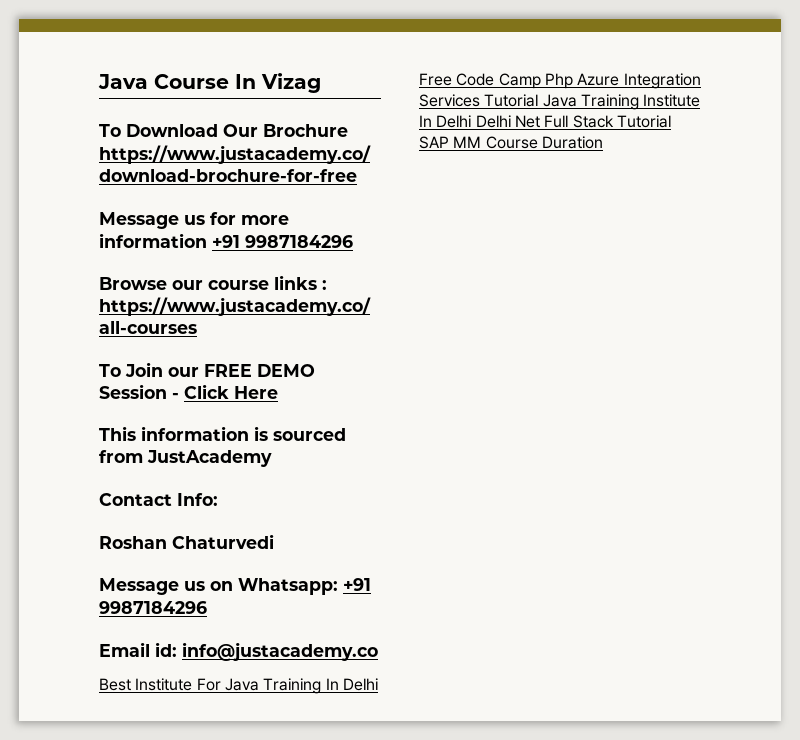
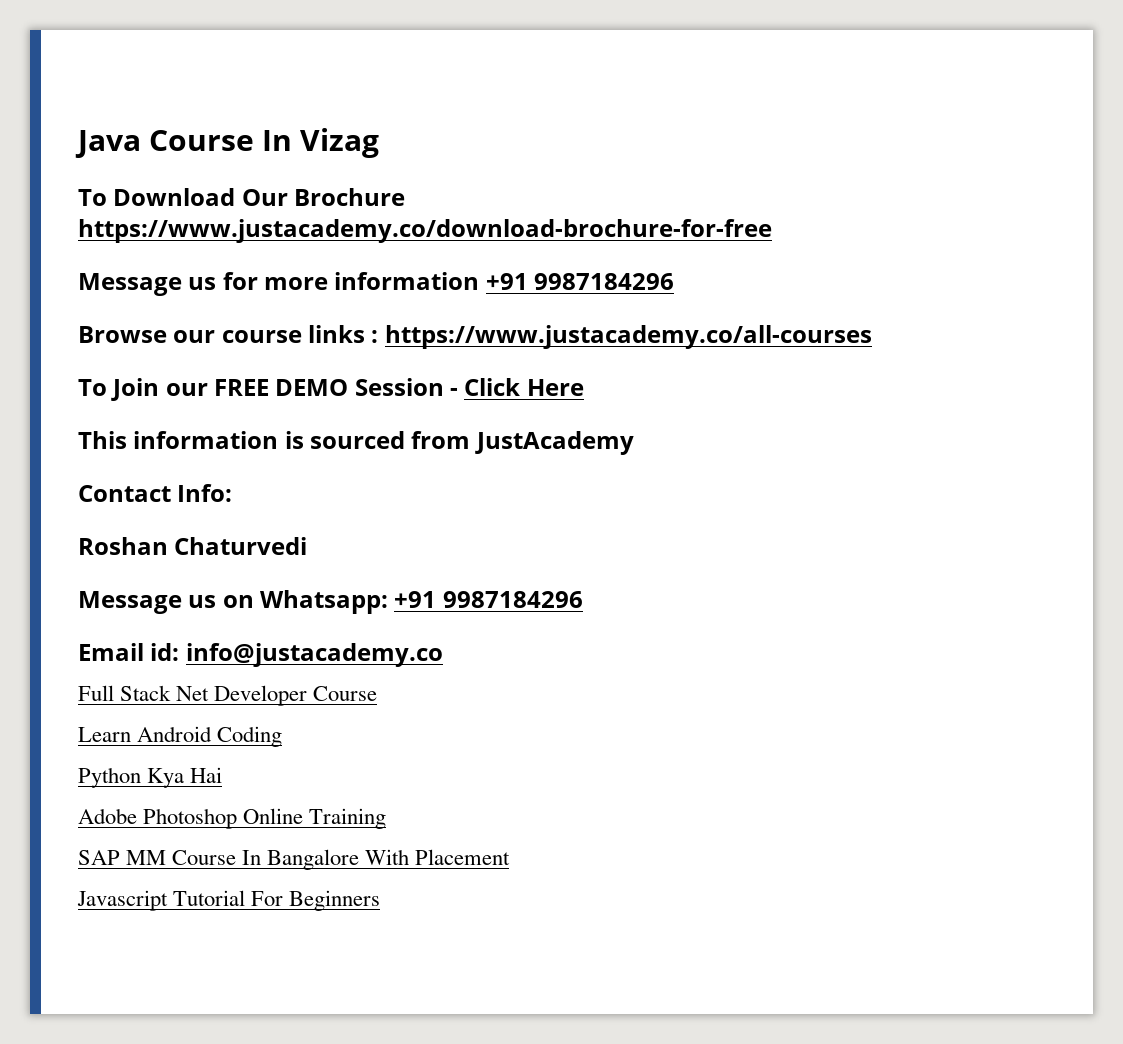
[99,678,378,694] [419,73,701,89] [419,94,701,110] [419,115,671,128] [419,136,603,149] Best Institute For Java Training In Delhi Free Code Camp Php Azure Integration Services Tutorial Java Training Institute In Delhi Delhi Net Full Stack Tutorial SAP MM Course Duration -> [78,685,378,706] [78,726,283,747] [78,767,223,788] [78,808,387,829] [78,849,511,870] [77,890,381,911] Full Stack Net Developer Course // Learn Android Coding // Python Kya Hai // Adobe Photoshop Online Training // SAP MM Course In Bangalore With Placement // Javascript Tutorial For Beginners

